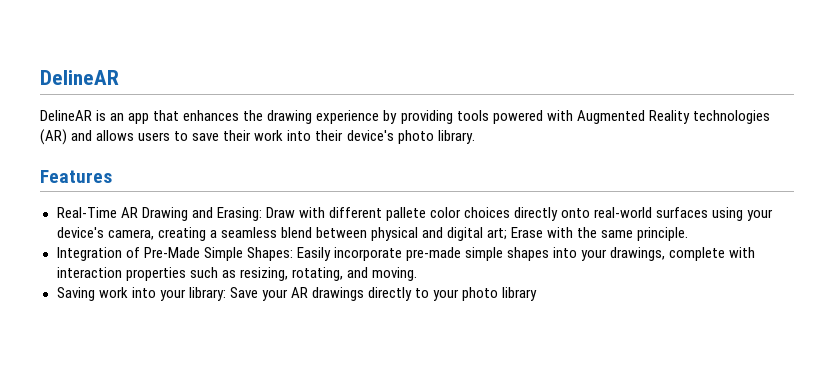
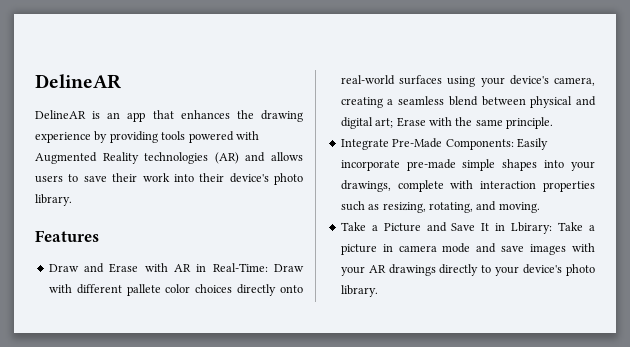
[56,207,262,221] Real-Time AR Drawing and Erasing: -> [48,263,268,273] Draw and Erase with AR in Real-Time:
[56,247,293,261] Integration of Pre-Made Simple Shapes: -> [340,138,514,150] Integrate Pre-Made Components:
[56,287,258,301] Saving work into your library: Save -> [340,222,595,234] [340,243,595,255] Take a Picture and Save It in Lbirary: Take a picture in camera mode and save images with
[462,287,538,301] photo library -> [523,264,595,276] [340,285,378,297] device's photo library.

